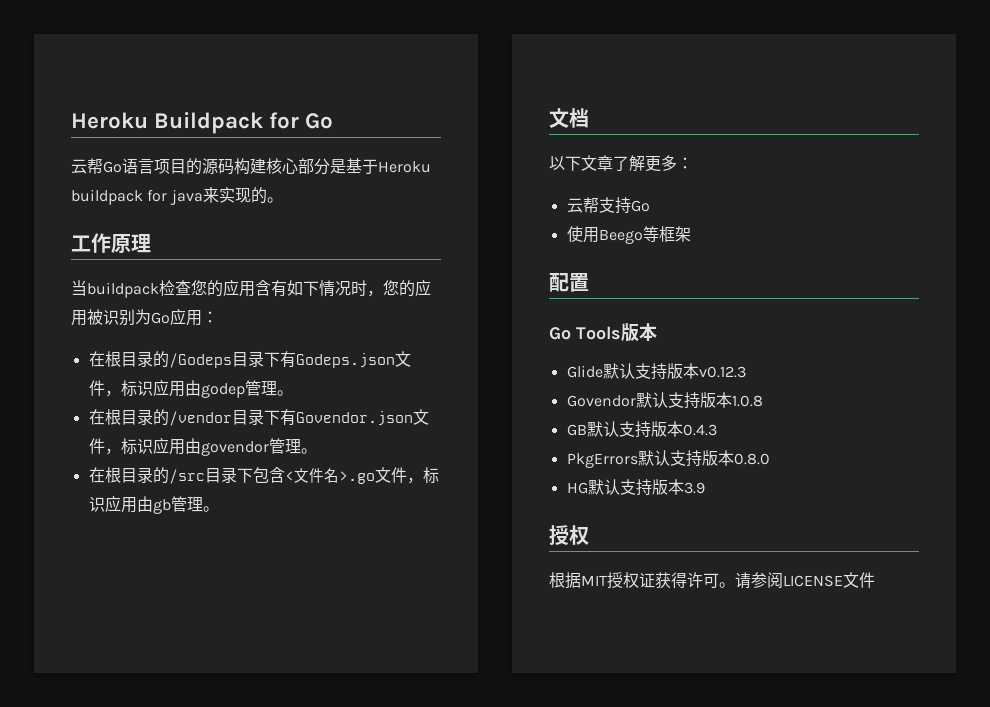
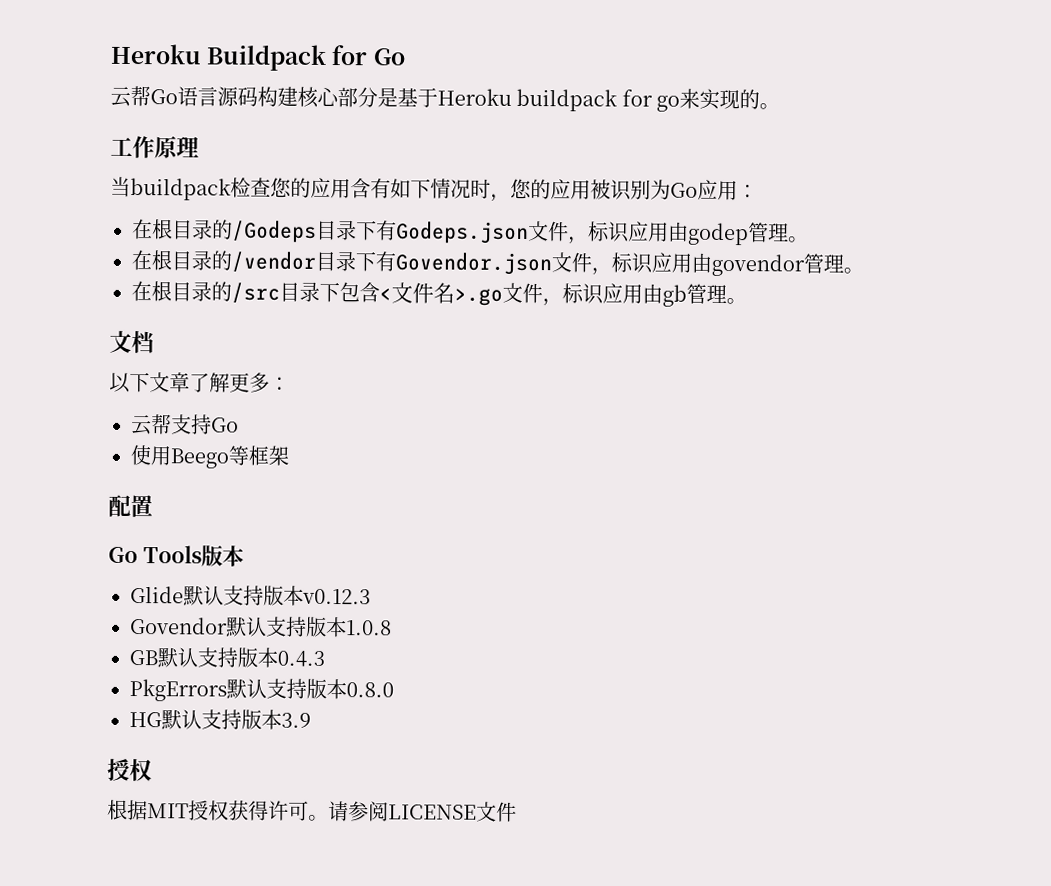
[154,158,202,175] 项目的 -> (218, 96) none
[169,189,203,205] java -> [656,95,681,112] go
[639,572,655,588] 证 -> (229, 810) none

